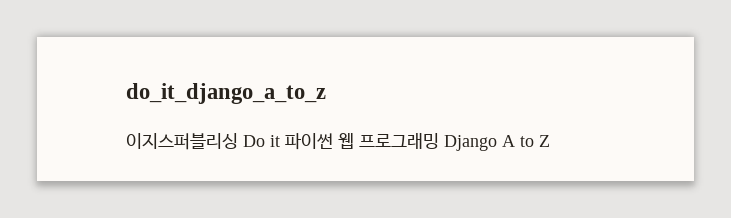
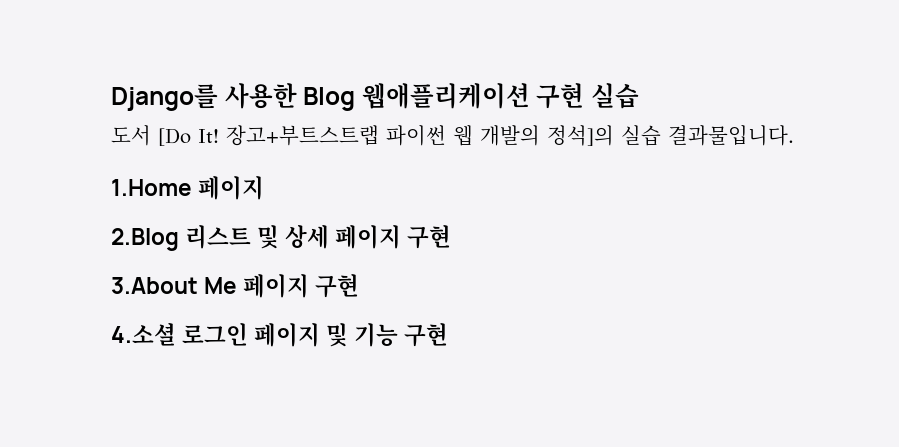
[126,83,326,104] [126,133,550,151] do_it_django_a_to_z // 이지스퍼블리싱 Do it 파이썬 웹 프로그래밍 Django A to Z -> [111,83,640,111] [111,125,794,146] [111,176,265,200] [111,225,452,251] [111,274,360,298] [111,323,449,347] Django를 사용한 Blog 웹애플리케이션 구현 실습 // 도서 [Do It! 장고+부트스트랩 파이썬 웹 개발의 정석]의 실습 결과물입니다. // 1.Home 페이지 // 2.Blog 리스트 및 상세 페이지 구현 // 3.About Me 페이지 구현 // 4.소셜 로그인 페이지 및 기능 구현

